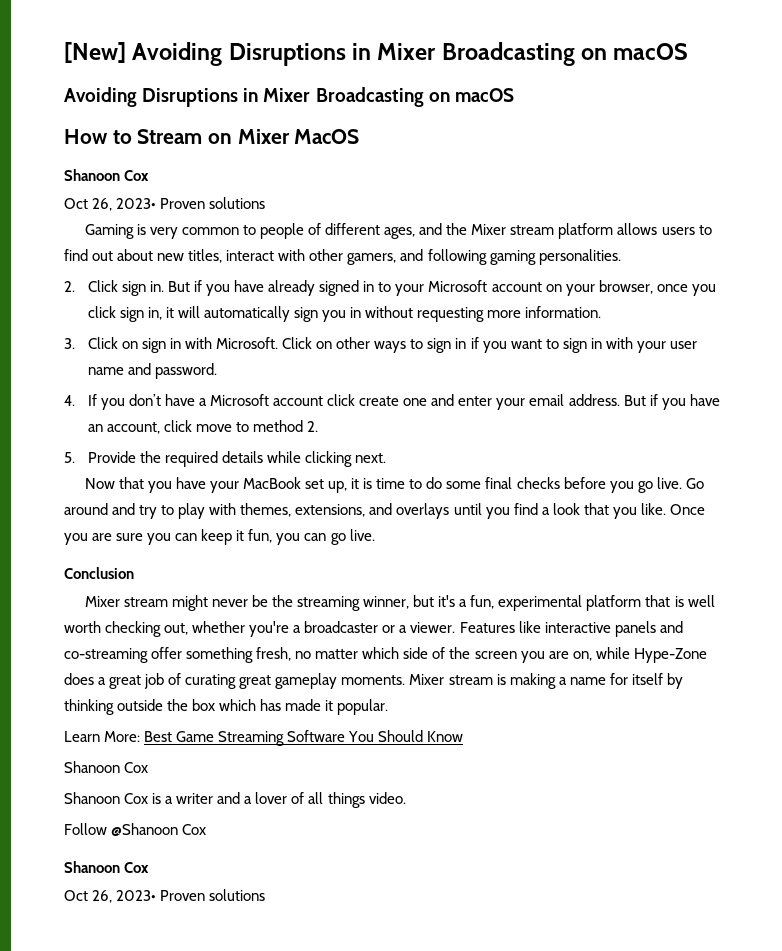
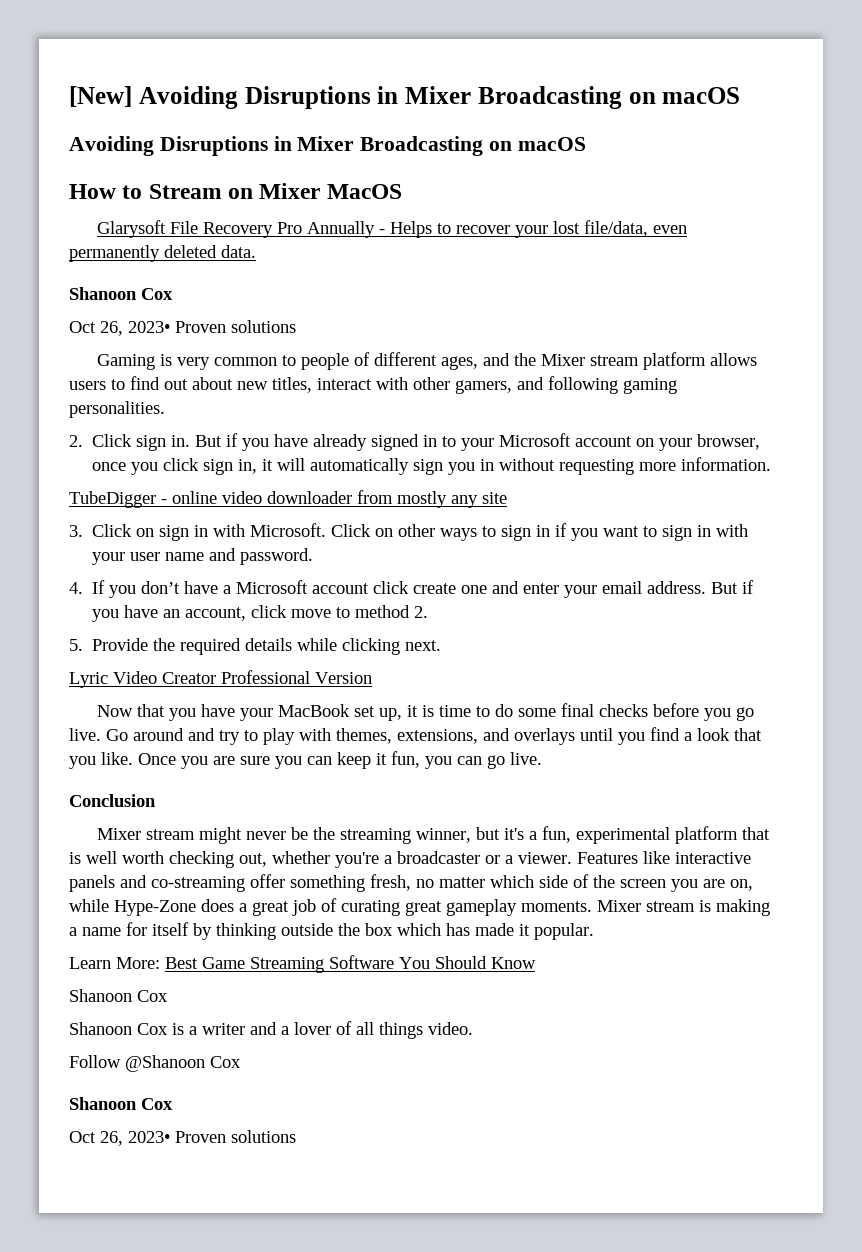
(360, 136) none -> [96,220,687,238] [69,245,256,262] // Glarysoft File Recovery Pro Annually - Helps to recover your lost file/data, even permanently deleted data.
(602, 312) none -> [69,490,507,508] // TubeDigger - online video downloader from mostly any site
(387, 458) none -> [69,670,372,688] // Lyric Video Creator Professional Version

